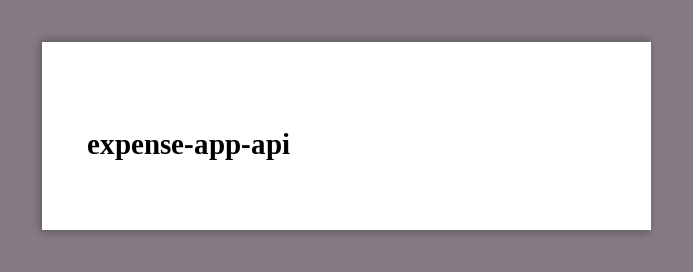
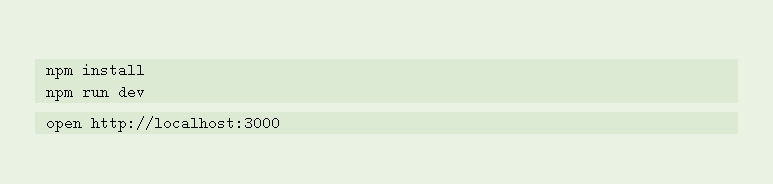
[87,133,290,160] expense-app-api -> [45,63,145,79] [45,85,145,101] [45,116,280,132] npm install // npm run dev // open http://localhost:3000

